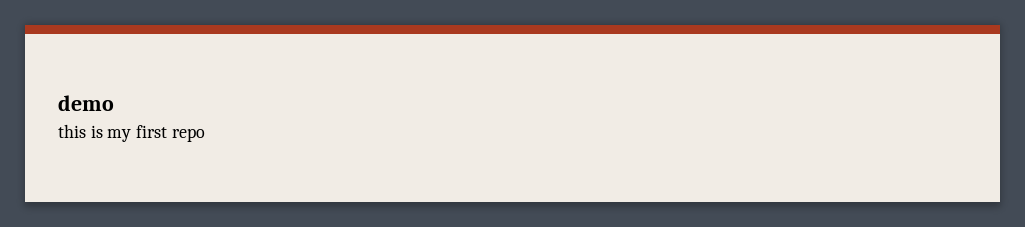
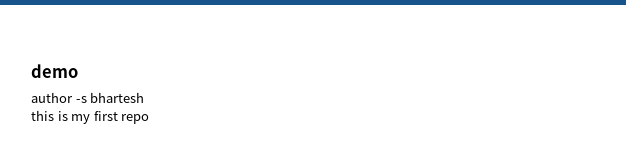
(114, 103) none -> [31,92,145,103] // author -s bhartesh

